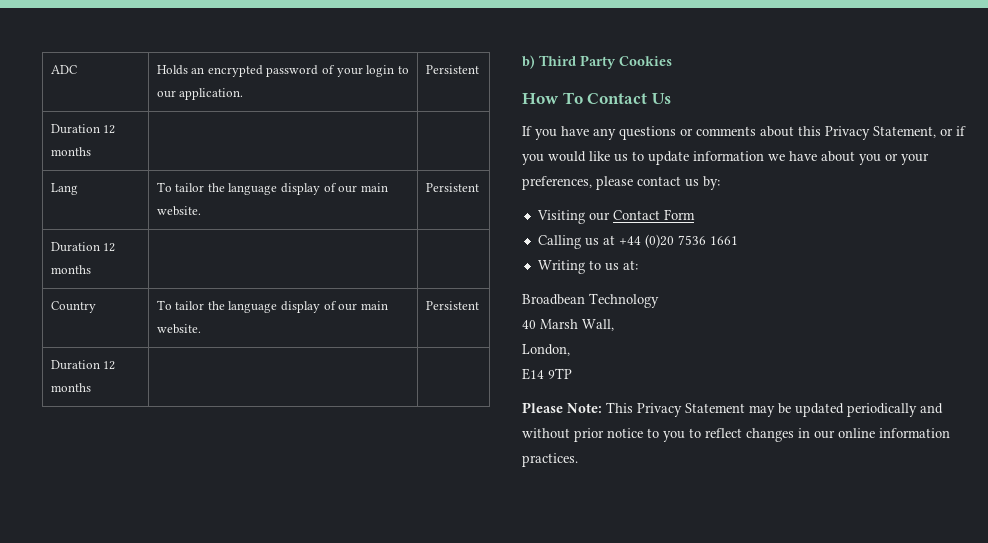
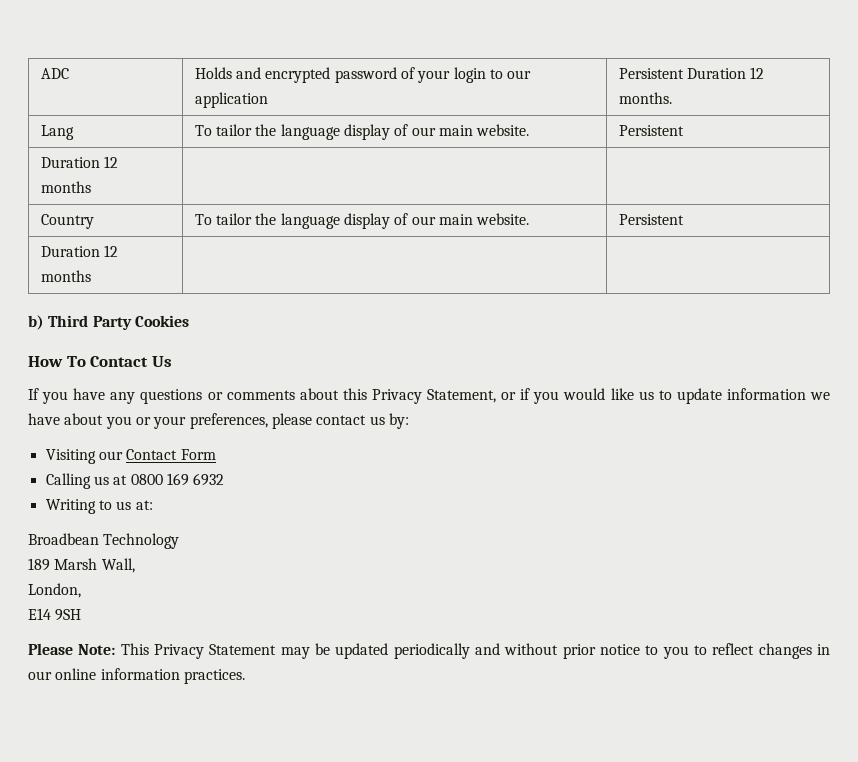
[191,67,205,74] an -> [236,67,262,79] and
[179,88,244,100] [425,65,479,74] [50,124,116,134] [50,147,91,156] application. | Persistent // Duration 12 months | | -> [194,92,268,108] [618,67,765,79] [618,92,672,104] application | Persistent Duration 12 months.
[618,234,738,248] +44 (0)20 7536 1661 -> [130,473,225,486] 0800 169 6932
[522,320,536,329] 40 -> [28,558,50,571] 189
[548,368,572,379] 9TP -> [55,609,82,621] 9SH

